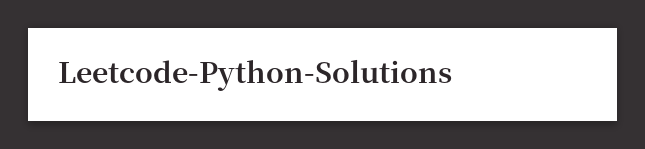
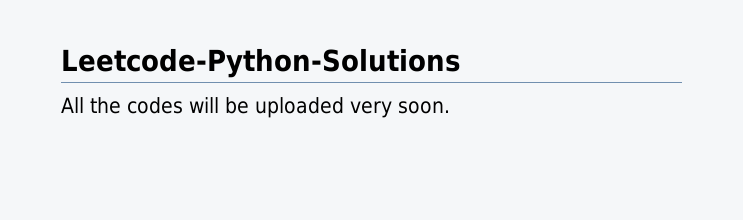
(452, 75) none -> [61,97,450,118] // All the codes will be uploaded very soon.

